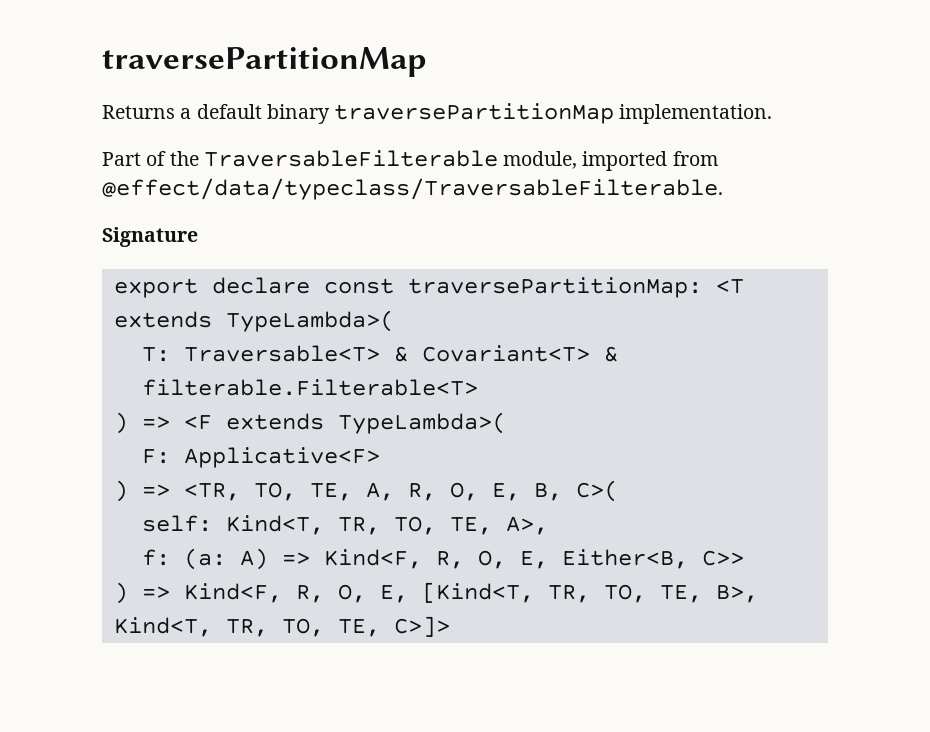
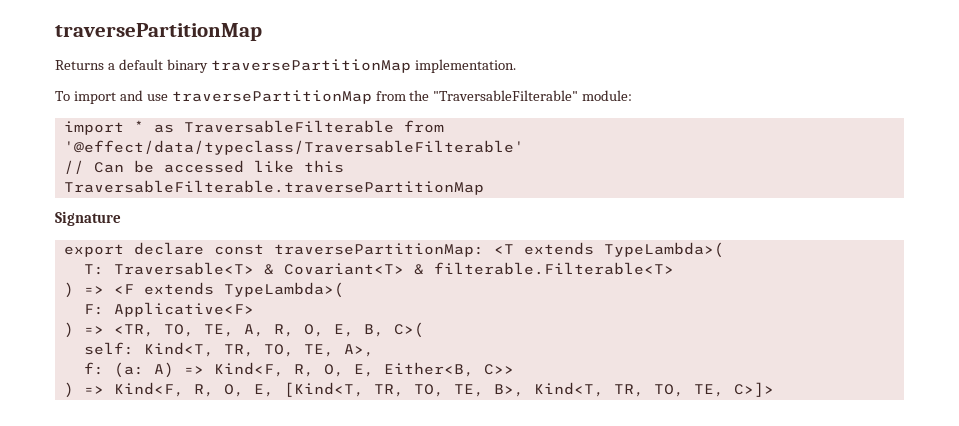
[102,150,718,171] [102,178,723,200] Part of the TraversableFilterable module, imported from @effect/data/typeclass/TraversableFilterable. -> [55,90,633,104] [63,120,444,135] [63,140,524,155] [63,160,344,174] [63,180,484,195] To import and use traversePartitionMap from the "TraversableFilterable" module: // import * as TraversableFilterable from '@effect/data/typeclass/TraversableFilterable' // // Can be accessed like this // TraversableFilterable.traversePartitionMap

